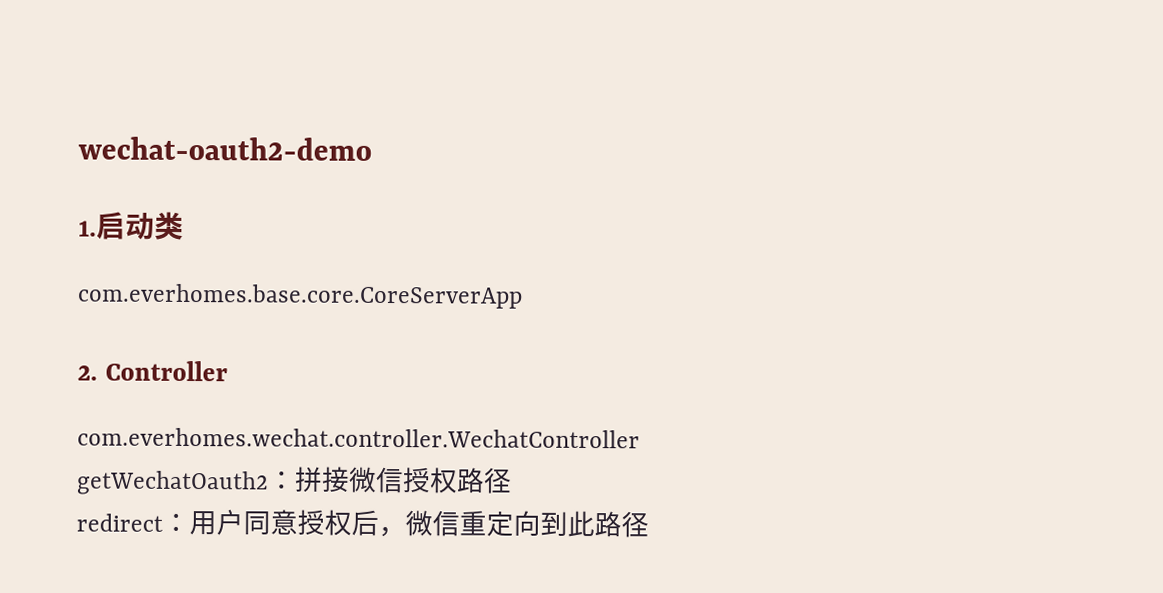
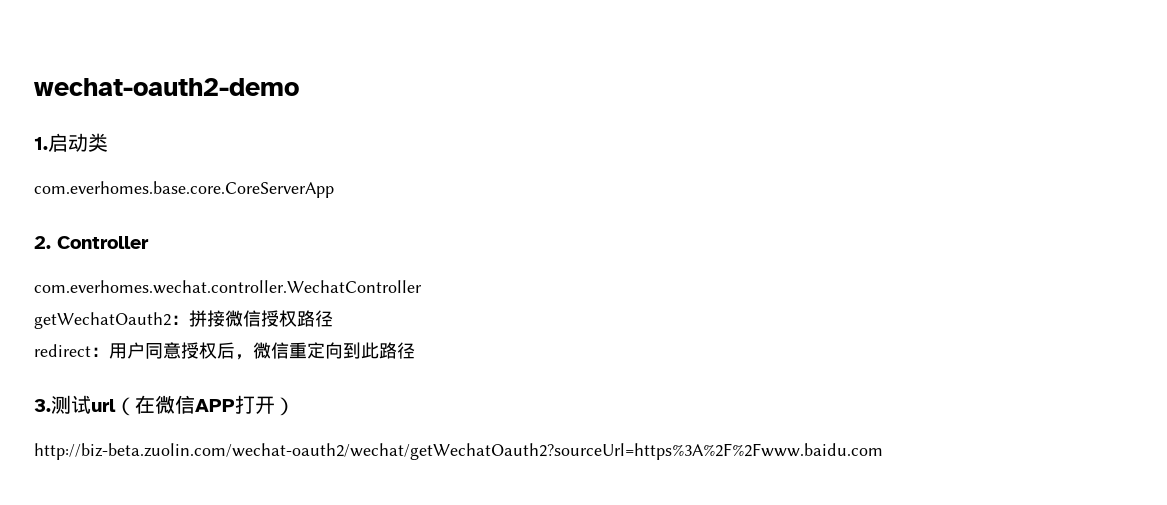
(649, 524) none -> [34,395,295,416] [34,443,883,460] // 3.测试url（在微信APP打开） // http://biz-beta.zuolin.com/wechat-oauth2/wechat/getWechatOauth2?sourceUrl=https%3A%2F%2Fwww.baidu.com

